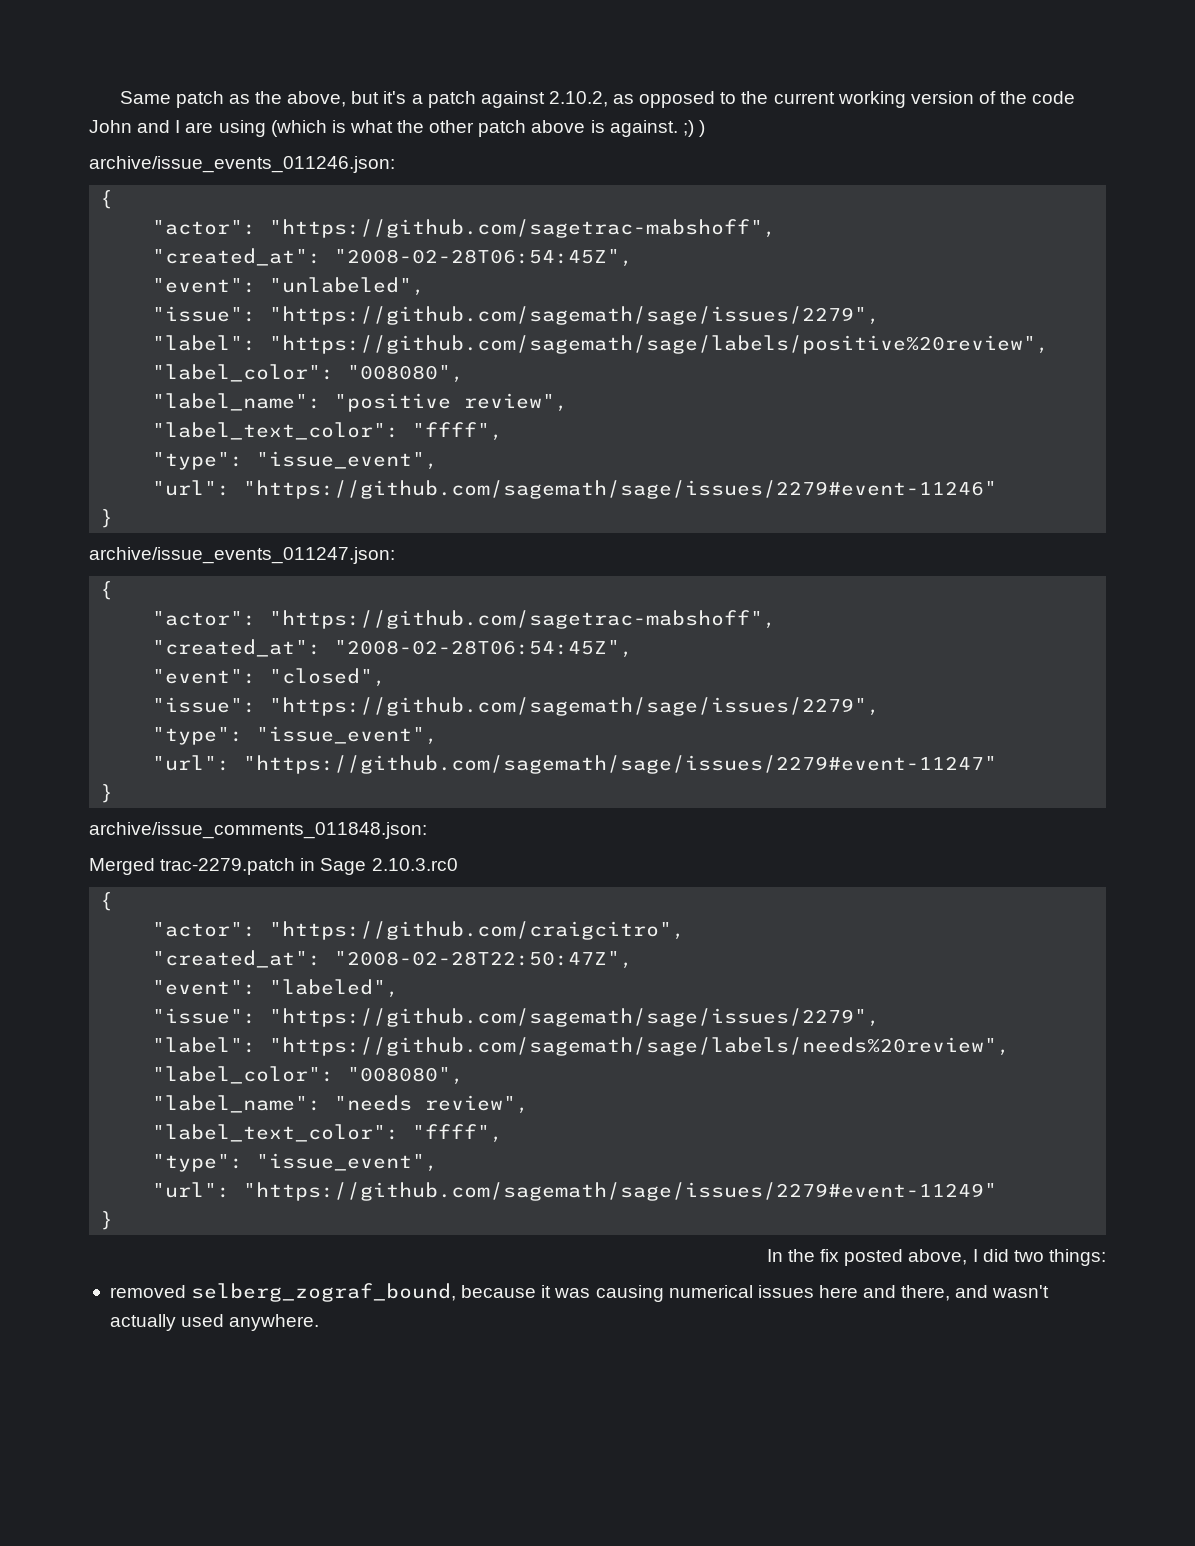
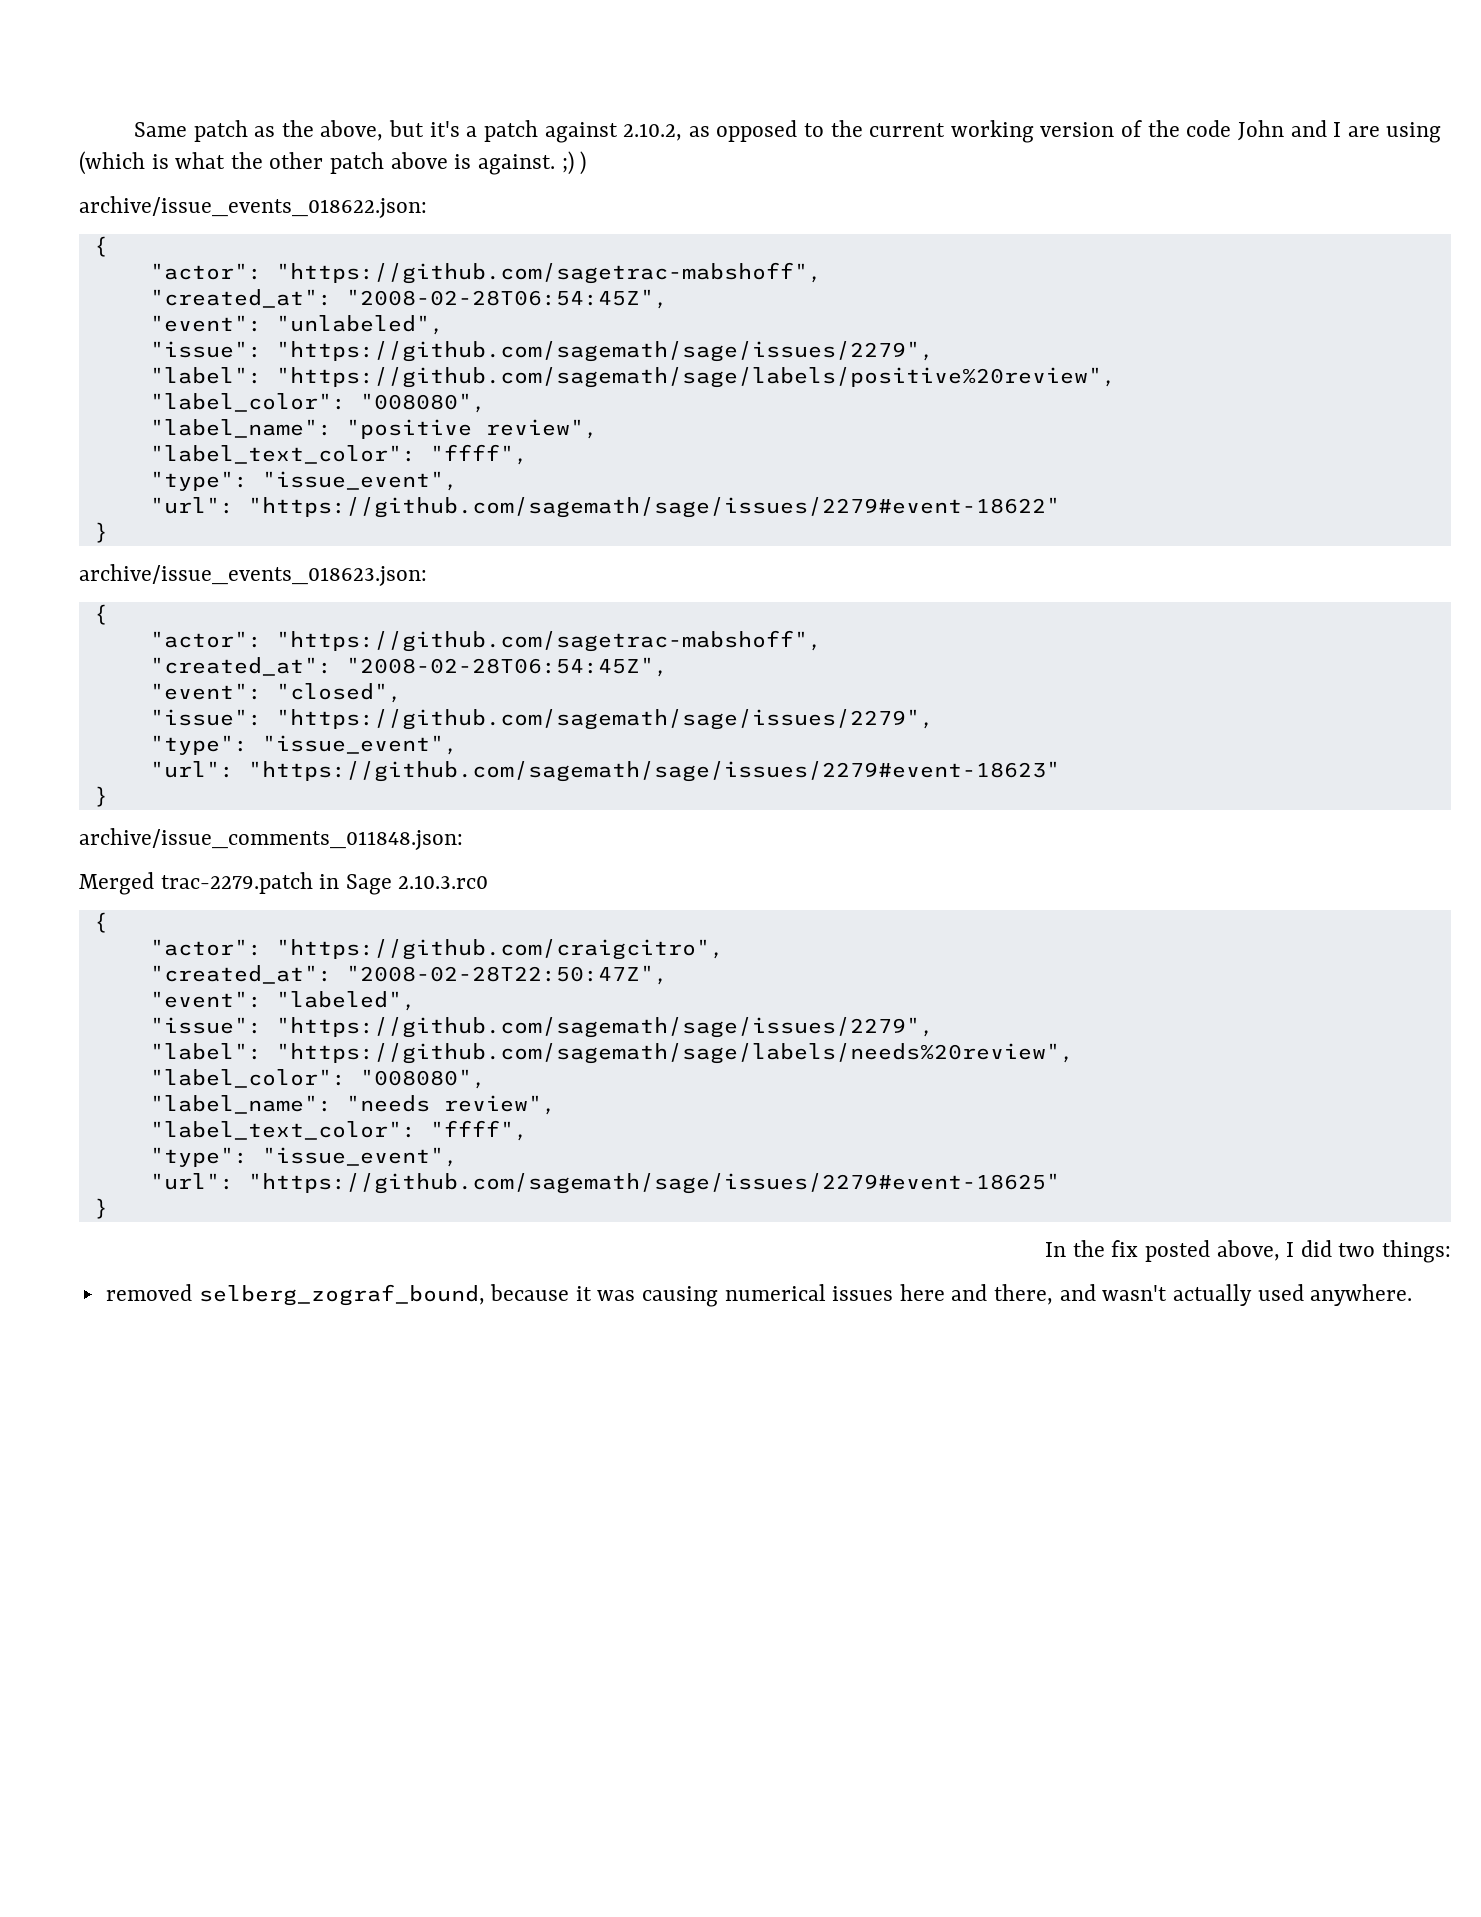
[89,156,395,173] archive/issue_events_011246.json: -> [79,196,427,218] archive/issue_events_018622.json:
[243,480,998,499] [100,509,114,528] [89,547,395,564] "https://github.com/sagemath/sage/issues/2279#event-11246" // } // archive/issue_events_011247.json: -> [247,497,1060,518] [93,522,108,543] [79,564,427,586] "https://github.com/sagemath/sage/issues/2279#event-18622" // } // archive/issue_events_018623.json:
[243,755,998,774] "https://github.com/sagemath/sage/issues/2279#event-11247" -> [247,761,1060,782] "https://github.com/sagemath/sage/issues/2279#event-18623"
[243,1182,998,1201] "https://github.com/sagemath/sage/issues/2279#event-11249" -> [247,1173,1060,1194] "https://github.com/sagemath/sage/issues/2279#event-18625"

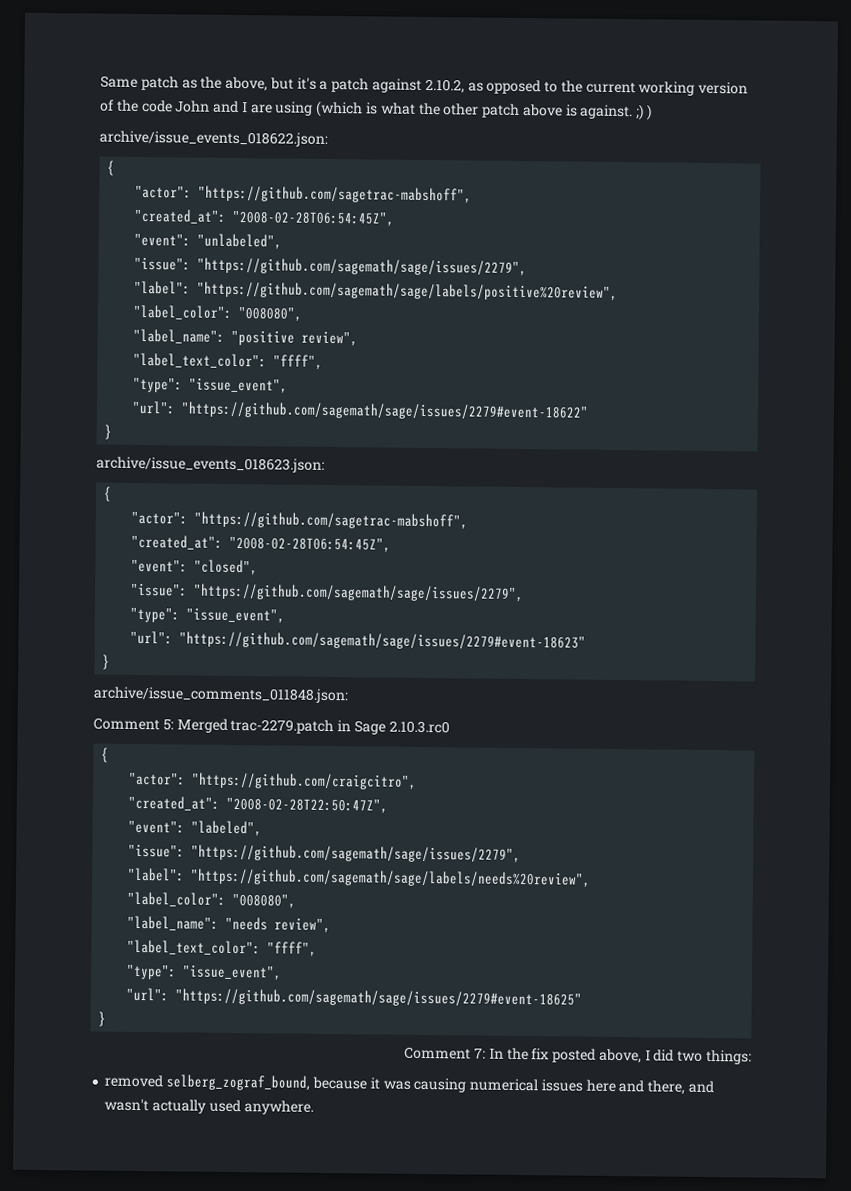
(463, 839) none -> [93,717,174,731] Comment 5:
(108, 1208) none -> [404,1046,486,1060] Comment 7:

